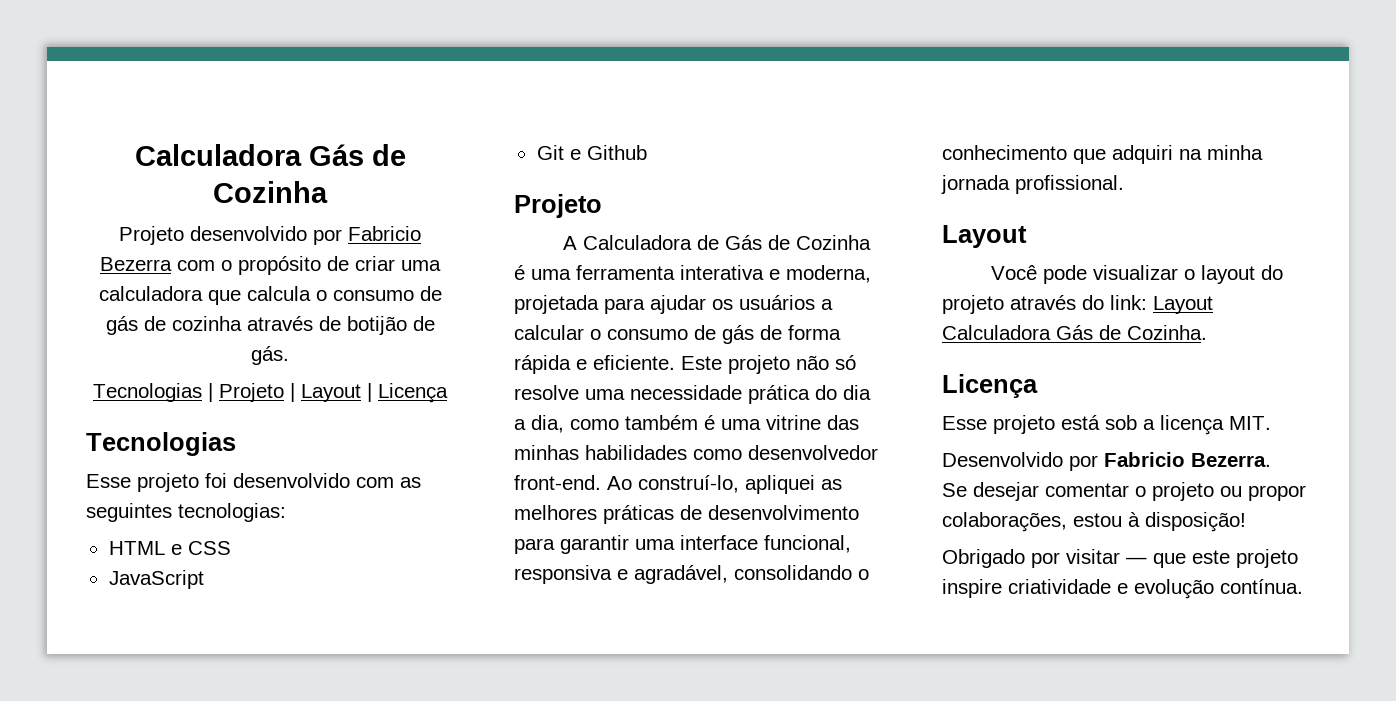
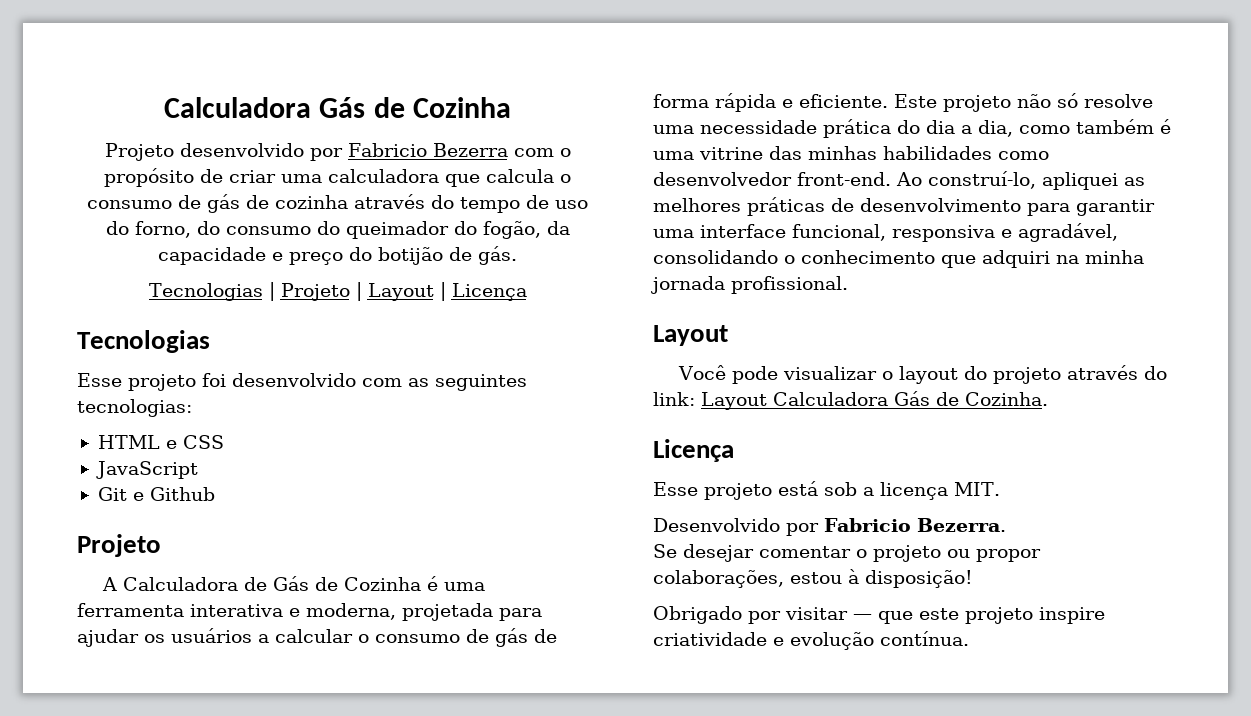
[318,316,341,331] de -> [431,195,588,213] [105,221,570,239] [158,247,372,265] do tempo de uso do forno, do consumo do queimador do fogão, da capacidade e preço do

